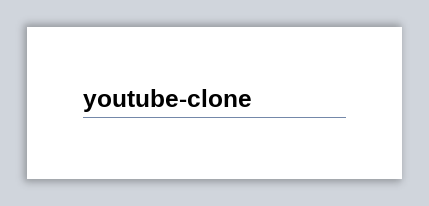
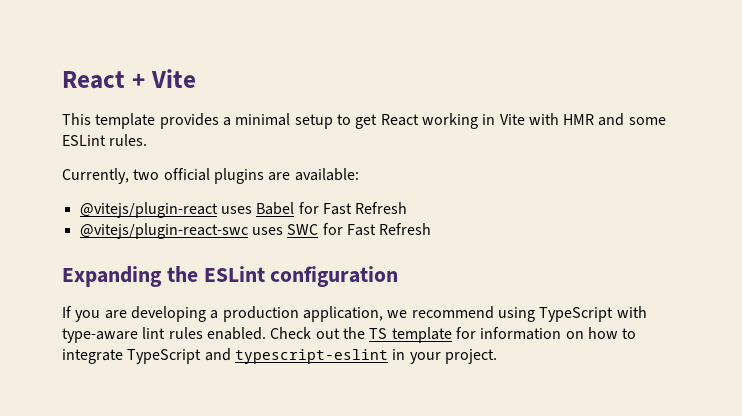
[83,89,252,112] youtube-clone -> [62,69,196,89] [62,113,666,129] [62,134,148,146] [62,168,359,184] [79,202,408,218] [79,223,432,239] [62,266,399,287] [62,306,647,322] [62,327,637,343] [62,348,497,364] React + Vite // This template provides a minimal setup to get React working in Vite with HMR and some ESLint rules. // Currently, two official plugins are available: // @vitejs/plugin-react uses Babel for Fast Refresh // @vitejs/plugin-react-swc uses SWC for Fast Refresh // Expanding the ESLint configuration // If you are developing a production application, we recommend using TypeScript with type-aware lint rules enabled. Check out the TS template for information on how to integrate TypeScript and typescript-eslint in your project.

